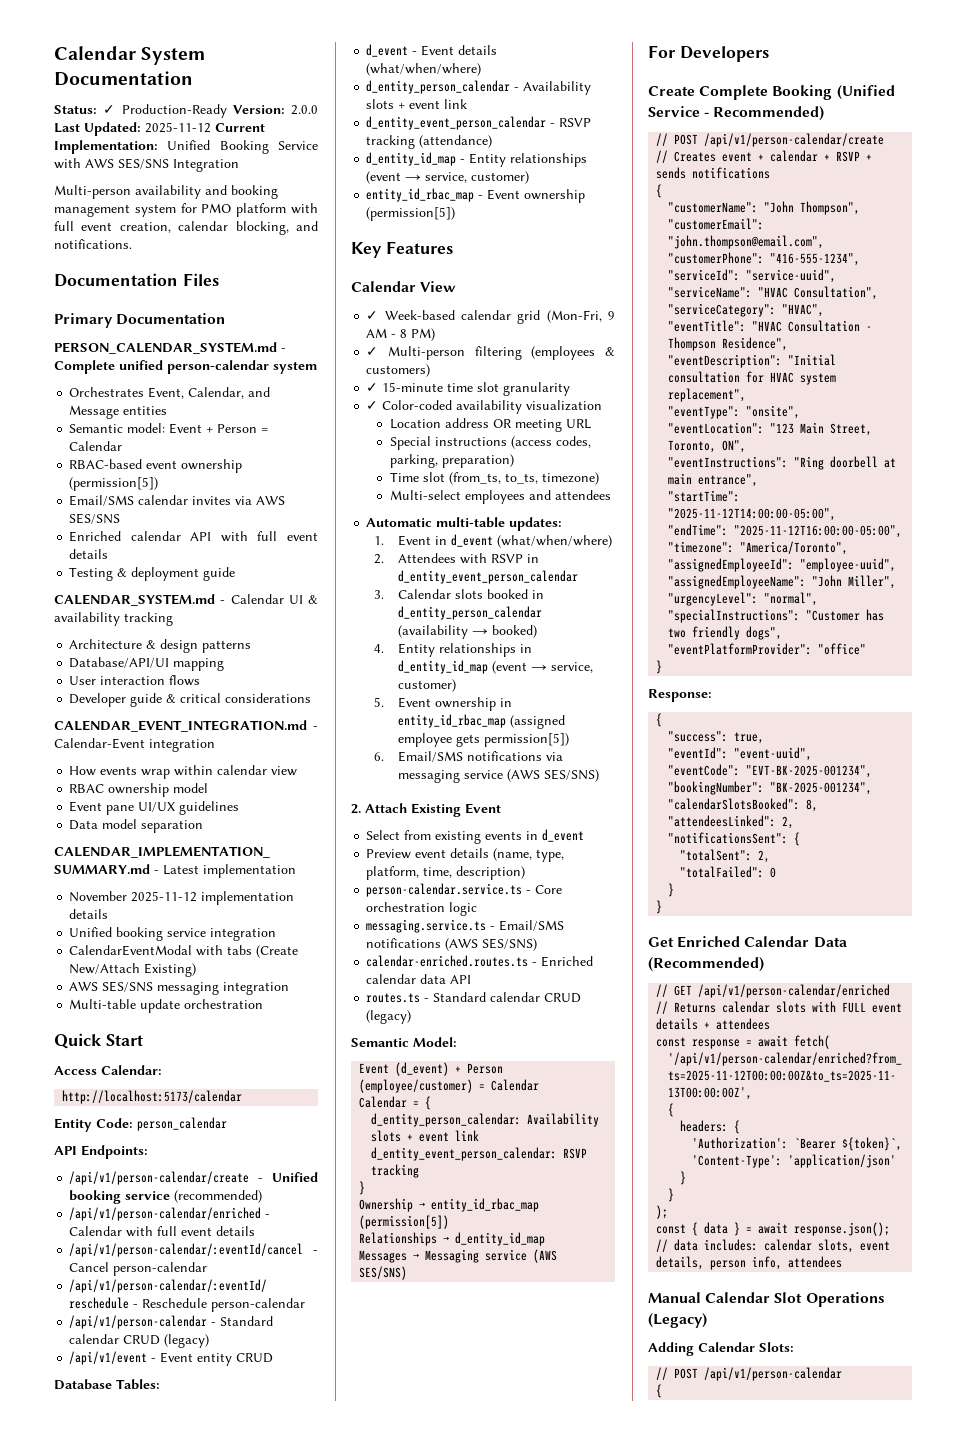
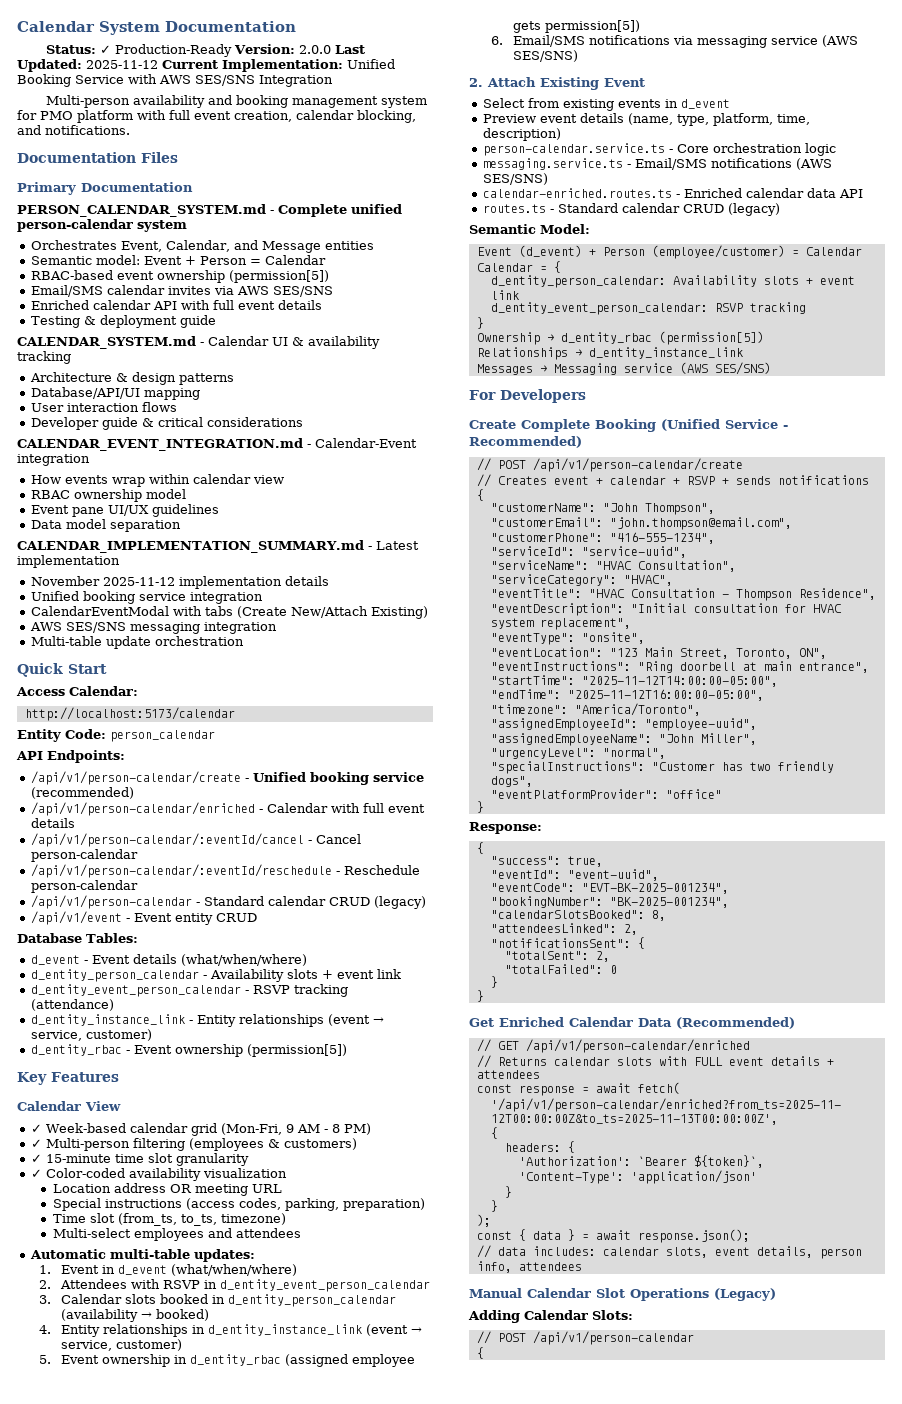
[366,152,457,166] d_entity_id_map -> [30,1014,185,1026] d_entity_instance_link
[366,188,475,202] entity_id_rbac_map -> [30,1044,122,1056] d_entity_rbac
[397,660,488,674] d_entity_id_map -> [207,1324,362,1336] d_entity_instance_link
[397,714,506,728] entity_id_rbac_map -> [189,1354,281,1366] d_entity_rbac
[431,1198,540,1212] entity_id_rbac_map -> [560,332,652,344] d_entity_rbac
[455,1232,546,1246] d_entity_id_map -> [588,347,743,359] d_entity_instance_link

